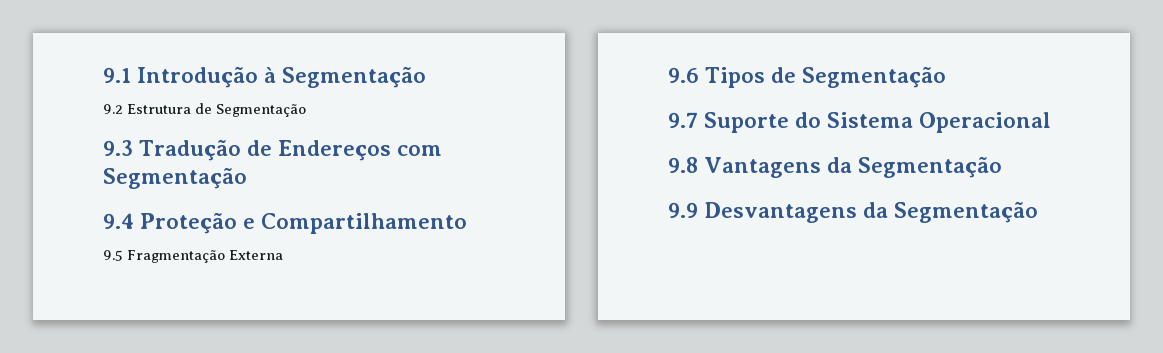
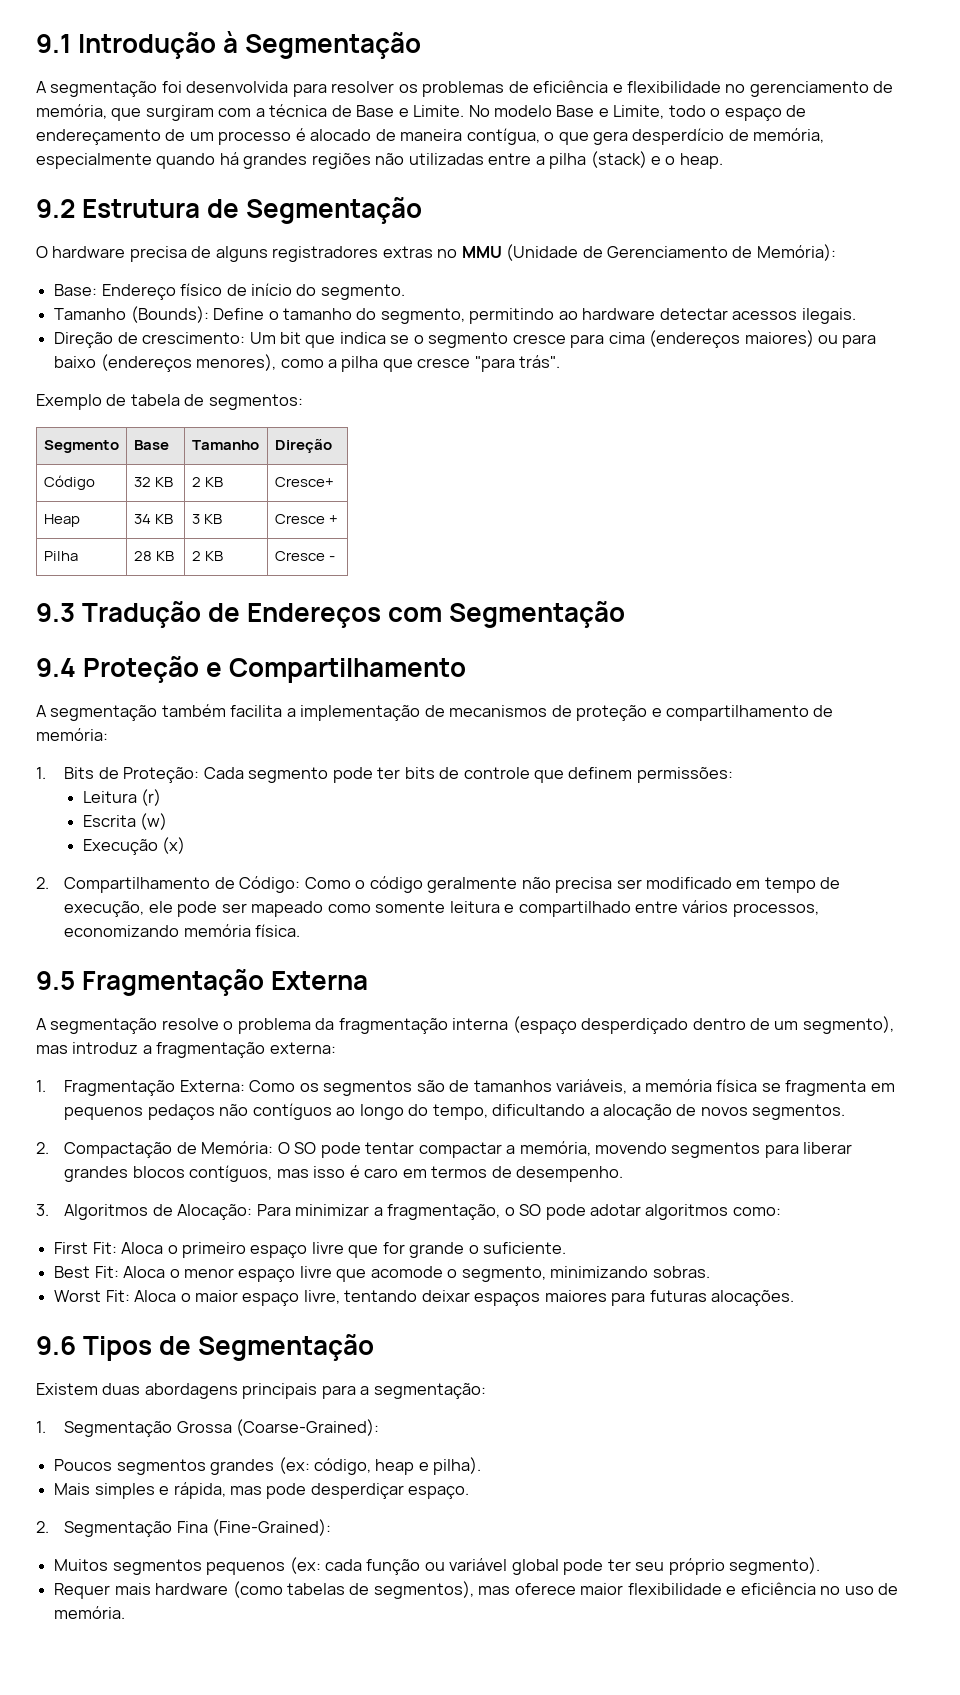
[103,103,306,117] 9.2 Estrutura de Segmentação -> [36,80,894,97] [36,104,807,121] [36,128,825,145] [36,151,723,169] [36,197,423,224] [36,244,836,262] [54,283,405,300] [54,306,856,324] [54,330,877,348] [54,354,561,372] [36,394,303,410] [43,440,119,453] [133,440,169,450] [191,440,259,450] [274,439,332,453] [43,475,95,490] [133,477,173,487] [191,477,223,487] [274,477,334,487] [43,514,80,527] [133,514,173,524] [191,514,222,524] [274,514,338,524] [43,551,78,561] [133,551,174,561] [191,551,223,561] [274,551,335,561] A segmentação foi desenvolvida para resolver os problemas de eficiência e flexibilidade no gerenciamento de memória, que surgiram com a técnica de Base e Limite. No modelo Base e Limite, todo o espaço de endereçamento de um processo é alocado de maneira contígua, o que gera desperdício de memória, especialmente quando há grandes regiões não utilizadas entre a pilha (stack) e o heap. // 9.2 Estrutura de Segmentação // O hardware precisa de alguns registradores extras no MMU (Unidade de Gerenciamento de Memória): // Base: Endereço físico de início do segmento. // Tamanho (Bounds): Define o tamanho do segmento, permitindo ao hardware detectar acessos ilegais. // Direção de crescimento: Um bit que indica se o segmento cresce para cima (endereços maiores) ou para baixo (endereços menores), como a pilha que cresce "para trás". // Exemplo de tabela de segmentos: // Segmento | Base | Tamanho | Direção // Código | 32 KB | 2 KB | Cresce+ // Heap | 34 KB | 3 KB | Cresce + // Pilha | 28 KB | 2 KB | Cresce -
[103,250,283,263] [668,66,947,88] [668,112,1052,133] [668,156,1003,178] [668,201,1039,223] 9.5 Fragmentação Externa // 9.6 Tipos de Segmentação // 9.7 Suporte do Sistema Operacional // 9.8 Vantagens da Segmentação // 9.9 Desvantagens da Segmentação -> [36,704,834,721] [36,728,108,741] [36,767,733,783] [82,789,162,806] [82,813,168,830] [82,837,186,855] [36,876,841,893] [64,900,819,917] [64,924,301,937] [36,969,369,996] [36,1016,894,1034] [36,1042,336,1058] [36,1079,895,1096] [64,1103,846,1120] [36,1141,853,1158] [64,1165,623,1182] [36,1204,781,1220] [54,1242,567,1258] [54,1266,710,1282] [54,1290,795,1306] [36,1334,375,1361] [36,1383,486,1399] [36,1419,380,1437] [54,1457,482,1475] [54,1482,470,1499] [36,1519,332,1537] [54,1557,821,1575] [54,1581,898,1599] [54,1606,126,1619] A segmentação também facilita a implementação de mecanismos de proteção e compartilhamento de memória: // 1. Bits de Proteção: Cada segmento pode ter bits de controle que definem permissões: // Leitura (r) // Escrita (w) // Execução (x) // 2. Compartilhamento de Código: Como o código geralmente não precisa ser modificado em tempo de execução, ele pode ser mapeado como somente leitura e compartilhado entre vários processos, economizando memória física. // 9.5 Fragmentação Externa // A segmentação resolve o problema da fragmentação interna (espaço desperdiçado dentro de um segmento), mas introduz a fragmentação externa: // 1. Fragmentação Externa: Como os segmentos são de tamanhos variáveis, a memória física se fragmenta em pequenos pedaços não contíguos ao longo do tempo, dificultando a alocação de novos segmentos. // 2. Compactação de Memória: O SO pode tentar compactar a memória, movendo segmentos para liberar grandes blocos contíguos, mas isso é caro em termos de desempenho. // 3. Algoritmos de Alocação: Para minimizar a fragmentação, o SO pode adotar algoritmos como: // First Fit: Aloca o primeiro espaço livre que for grande o suficiente. // Best Fit: Aloca o menor espaço livre que acomode o segmento, minimizando sobras. // Worst Fit: Aloca o maior espaço livre, tentando deixar espaços maiores para futuras alocações. // 9.6 Tipos de Segmentação // Existem duas abordagens principais para a segmentação: // 1. Segmentação Grossa (Coarse-Grained): // Poucos segmentos grandes (ex: código, heap e pilha). // Mais simples e rápida, mas pode desperdiçar espaço. // 2. Segmentação Fina (Fine-Grained): // Muitos segmentos pequenos (ex: cada função ou variável global pode ter seu próprio segmento). // Requer mais hardware (como tabelas de segmentos), mas oferece maior flexibilidade e eficiência no uso de memória.

